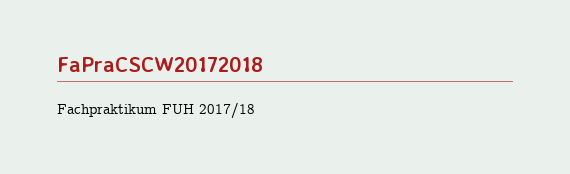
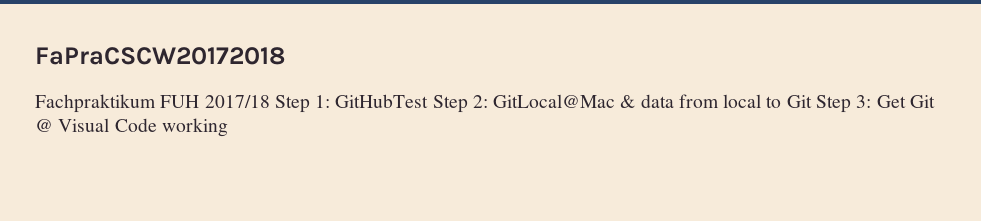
(255, 110) none -> [274,94,935,113] [35,118,228,137] Step 1: GitHubTest Step 2: GitLocal@Mac & data from local to Git Step 3: Get Git @ Visual Code working

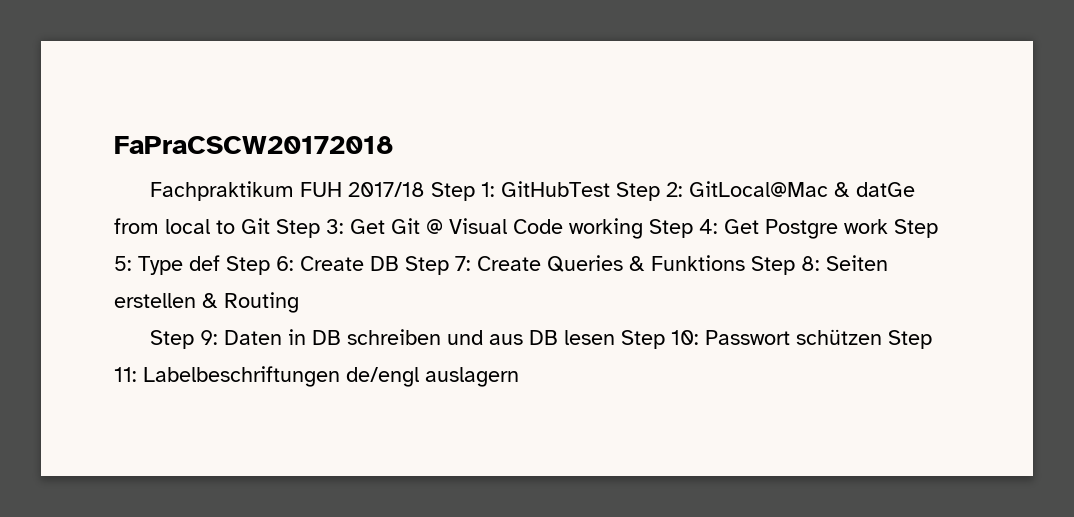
[640,94,674,108] data -> [856,182,916,197] datGe
(228, 127) none -> [649,219,938,239] [114,255,888,275] [114,292,299,313] [150,329,933,349] [114,366,519,387] Step 4: Get Postgre work Step 5: Type def Step 6: Create DB Step 7: Create Queries & Funktions Step 8: Seiten erstellen & Routing // Step 9: Daten in DB schreiben und aus DB lesen Step 10: Passwort schützen Step 11: Labelbeschriftungen de/engl auslagern

